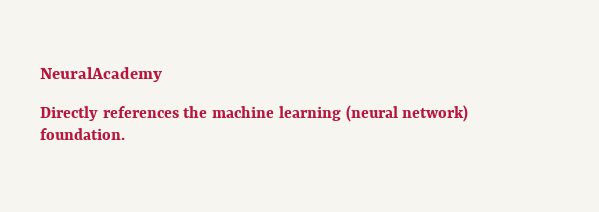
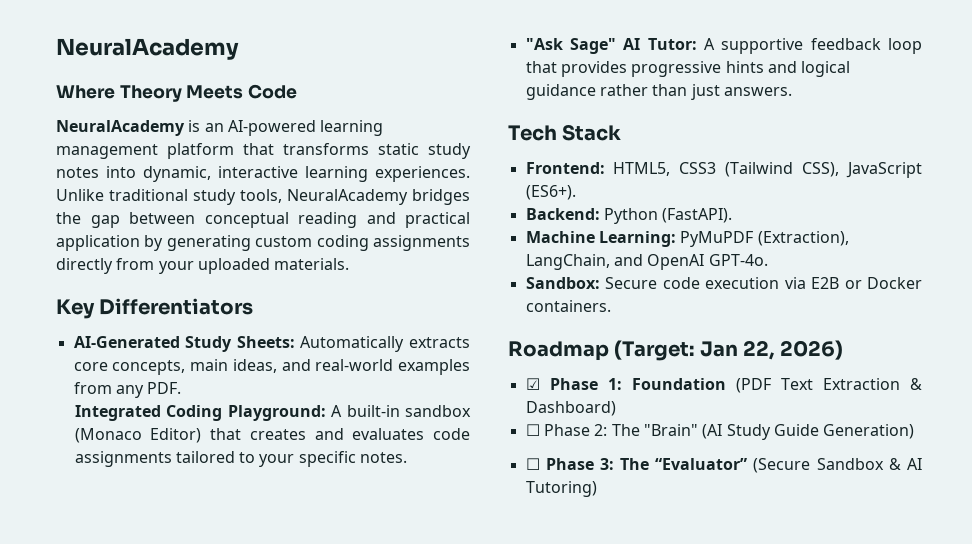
[40,105,469,122] [40,128,125,140] Directly references the machine learning (neural network) foundation. -> [56,84,298,102] [56,120,384,136] [56,143,471,159] [56,166,470,182] [56,189,470,205] [56,212,470,228] [56,235,471,251] [56,258,350,274] [56,298,254,319] [73,336,470,352] [73,359,471,375] [73,382,182,398] [74,405,472,421] [74,428,470,443] [74,451,408,467] [525,38,922,54] [525,61,851,77] [525,84,792,100] [508,124,622,141] [525,162,922,178] [525,185,576,200] [525,208,733,224] [525,231,849,247] [525,254,768,270] [525,277,922,289] [525,300,611,312] [508,340,843,361] [525,378,922,393] [525,401,616,416] [525,424,915,440] [525,458,922,473] [525,481,597,497] Where Theory Meets Code // NeuralAcademy is an AI-powered learning management platform that transforms static study notes into dynamic, interactive learning experiences. Unlike traditional study tools, NeuralAcademy bridges the gap between conceptual reading and practical application by generating custom coding assignments directly from your uploaded materials. // Key Differentiators // AI-Generated Study Sheets: Automatically extracts core concepts, main ideas, and real-world examples from any PDF. // Integrated Coding Playground: A built-in sandbox (Monaco Editor) that creates and evaluates code assignments tailored to your specific notes. // "Ask Sage" AI Tutor: A supportive feedback loop that provides progressive hints and logical guidance rather than just answers. // Tech Stack // Frontend: HTML5, CSS3 (Tailwind CSS), JavaScript (ES6+). // Backend: Python (FastAPI). // Machine Learning: PyMuPDF (Extraction), LangChain, and OpenAI GPT-4o. // Sandbox: Secure code execution via E2B or Docker containers. // Roadmap (Target: Jan 22, 2026) // ☑ Phase 1: Foundation (PDF Text Extraction & Dashboard) // ☐ Phase 2: The "Brain" (AI Study Guide Generation) // ☐ Phase 3: The “Evaluator” (Secure Sandbox & AI Tutoring)

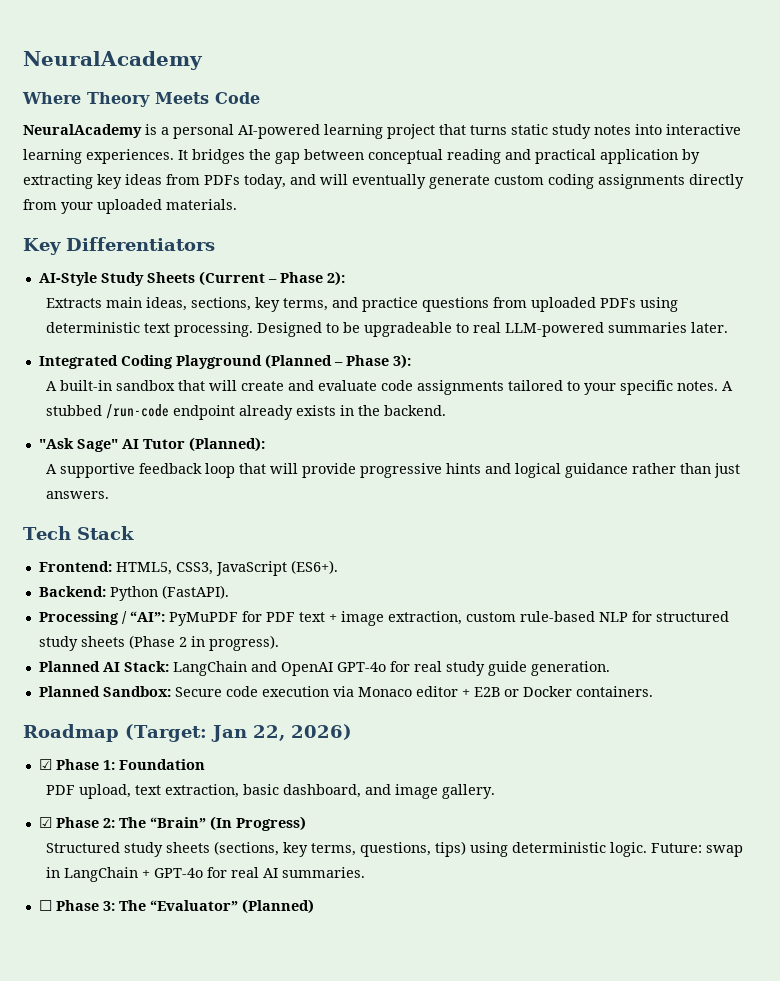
[204,120,384,136] [56,143,369,159] an AI-powered learning management platform that transforms -> [161,124,507,139] a personal AI‑powered learning project that turns
[143,166,211,182] dynamic, -> (662, 129) none
[56,189,408,205] Unlike traditional study tools, NeuralAcademy -> [178,150,188,160] It
[166,235,251,251] generating -> [23,174,490,189] extracting key ideas from PDFs today, and will eventually generate
[73,336,470,352] [73,359,471,375] [73,382,182,398] [74,405,472,421] [74,428,425,443] AI-Generated Study Sheets: Automatically extracts core concepts, main ideas, and real-world examples from any PDF. // Integrated Coding Playground: A built-in sandbox (Monaco Editor) that creates and evaluates -> [38,271,345,286] [46,297,679,312] [46,322,729,337] [38,354,411,369] [46,380,378,391] AI‑Style Study Sheets (Current – Phase 2): // Extracts main ideas, sections, key terms, and practice questions from uploaded PDFs using deterministic text processing. Designed to be upgradeable to real LLM‑powered summaries later. // Integrated Coding Playground (Planned – Phase 3): // A built‑in sandbox that will create and evaluate
(408, 457) none -> [722,381,734,391] [46,404,447,420] A stubbed /run-code endpoint already exists in the backend.
[647,38,697,50] Tutor: -> [142,437,265,452] Tutor (Planned): //
[560,61,627,77] provides -> [270,463,357,478] will provide
[679,162,840,177] CSS3 (Tailwind CSS), -> [175,562,213,575] CSS3,
[525,231,849,247] [525,254,768,270] Machine Learning: PyMuPDF (Extraction), LangChain, and OpenAI GPT-4o. // -> [38,611,729,626] [38,635,279,651] [38,661,610,676] [38,686,100,697] Processing / “AI”: PyMuPDF for PDF text + image extraction, custom rule‑based NLP for structured study sheets (Phase 2 in progress). // Planned AI Stack: LangChain and OpenAI GPT‑4o for real study guide generation. // Planned
(806, 283) none -> [357,686,470,697] Monaco editor +
[735,378,922,393] [525,401,616,416] [525,424,915,440] (PDF Text Extraction & Dashboard) // ☐ Phase 2: The "Brain" (AI Study Guide Generation) -> [46,784,496,799] [38,816,306,831] [46,841,744,857] [46,867,366,882] // PDF upload, text extraction, basic dashboard, and image gallery. // ☑ Phase 2: The “Brain” (In Progress) // Structured study sheets (sections, key terms, questions, tips) using deterministic logic. Future: swap in LangChain + GPT‑4o for real AI summaries.
[753,458,922,473] [525,481,597,497] (Secure Sandbox & AI Tutoring) -> [241,899,314,914] (Planned)

